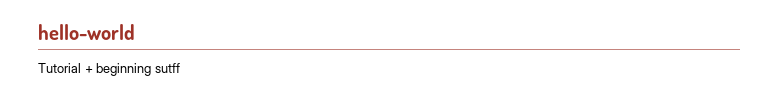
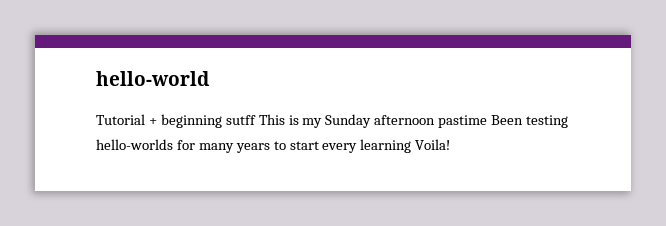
(180, 68) none -> [258,114,569,128] [96,139,451,153] This is my Sunday afternoon pastime Been testing hello-worlds for many years to start every learning Voila!

